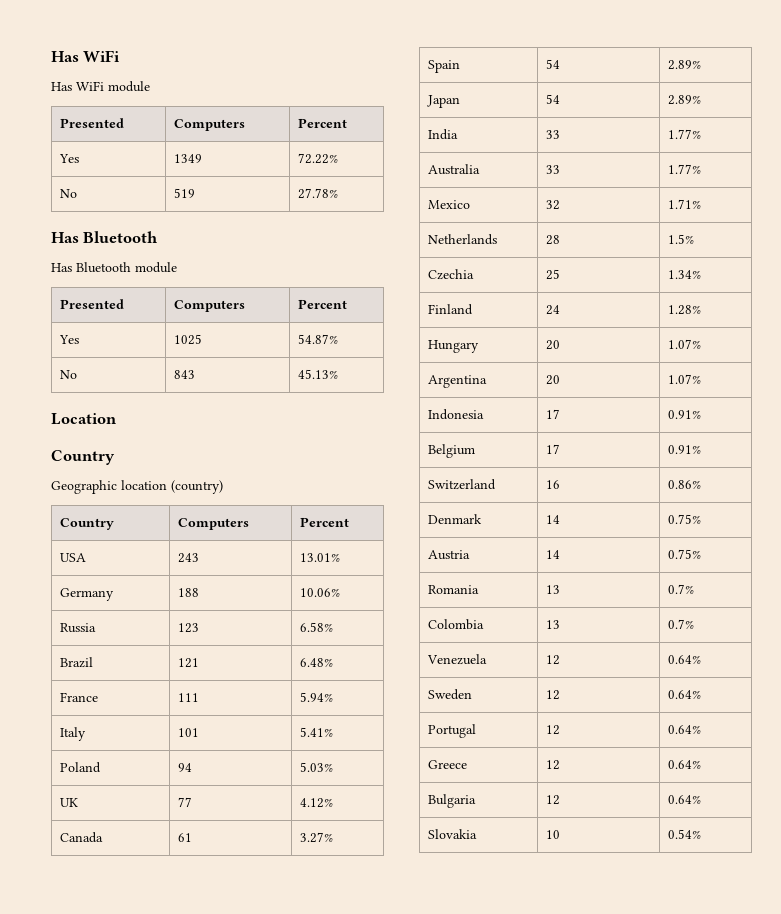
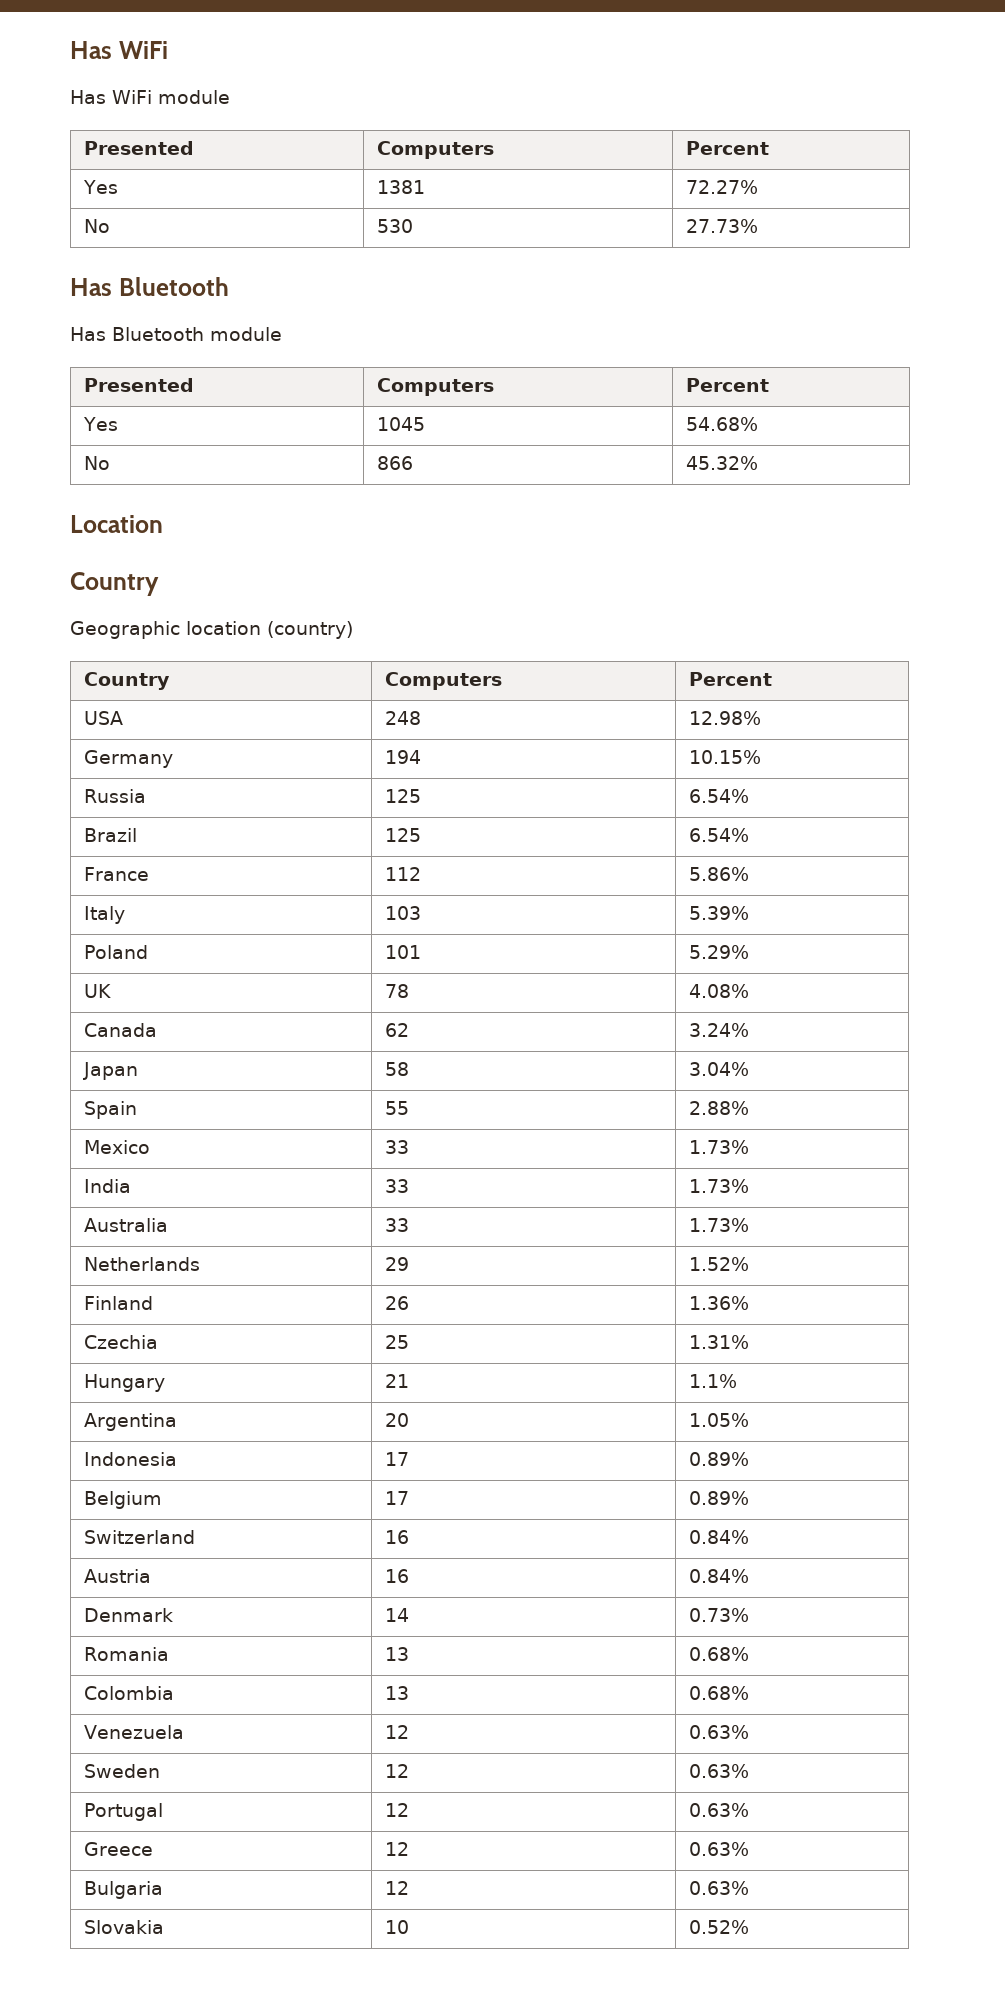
[174,154,203,163] [298,153,339,164] [60,189,78,198] [174,188,196,198] [298,188,339,199] 1349 | 72.22% // No | 519 | 27.78% -> [377,180,426,194] [686,180,759,194] [84,219,111,233] [377,219,414,233] [686,219,759,233] 1381 | 72.27% // No | 530 | 27.73%
[174,334,203,345] [298,334,339,344] [60,370,78,379] [174,370,196,379] [298,369,339,379] 1025 | 54.87% // No | 843 | 45.13% -> [377,417,426,431] [686,417,759,431] [84,456,111,470] [377,456,414,470] [686,456,759,470] 1045 | 54.68% // No | 866 | 45.32%
[178,553,200,563] [300,553,341,562] 243 | 13.01% -> [385,711,422,725] [689,711,762,725] 248 | 12.98%
[178,588,200,597] [300,588,341,597] 188 | 10.06% -> [385,750,422,764] [689,750,762,764] 194 | 10.15%
[178,623,200,633] [300,622,334,632] 123 | 6.58% -> [385,789,422,803] [689,789,750,803] 125 | 6.54%
[178,658,200,668] [300,658,334,667] 121 | 6.48% -> [385,828,422,842] [689,828,750,842] 125 | 6.54%
[178,693,200,702] [300,692,334,702] 111 | 5.94% -> [385,867,422,881] [689,867,750,881] 112 | 5.86%
[178,728,200,737] [300,727,334,737] 101 | 5.41% -> [385,906,422,920] [689,906,750,920] 103 | 5.39%
[178,763,193,772] [300,762,334,772] 94 | 5.03% -> [385,945,422,959] [689,945,750,959] 101 | 5.29%
[178,797,193,807] [300,798,334,808] 77 | 4.12% -> [385,984,410,998] [689,984,750,998] 78 | 4.08%
[178,833,193,842] [300,832,334,843] [428,60,461,73] [546,59,561,69] [668,60,702,70] [427,95,461,108] [546,94,561,104] [668,95,702,105] 61 | 3.27% // Spain | 54 | 2.89% // Japan | 54 | 2.89% -> [385,1023,410,1037] [689,1023,750,1037] [83,1062,139,1080] [385,1062,410,1076] [689,1062,750,1076] [84,1101,138,1119] [385,1101,410,1115] [689,1101,750,1115] [84,1140,151,1154] [385,1140,410,1154] [689,1140,750,1154] 62 | 3.24% // Japan | 58 | 3.04% // Spain | 55 | 2.88% // Mexico | 33 | 1.73%
[668,129,702,139] 1.77% -> [689,1179,750,1193] 1.73%
[668,164,702,174] [428,200,471,209] [546,200,561,210] [668,199,702,209] [428,234,498,245] [546,235,561,245] [668,234,695,244] [428,269,475,280] [546,269,561,280] [668,270,702,279] [428,304,474,315] [546,305,561,315] [668,305,702,315] 1.77% // Mexico | 32 | 1.71% // Netherlands | 28 | 1.5% // Czechia | 25 | 1.34% // Finland | 24 | 1.28% -> [689,1218,750,1232] [84,1257,201,1271] [385,1257,410,1271] [689,1257,750,1271] [84,1296,154,1310] [385,1296,410,1310] [689,1296,750,1310] [84,1335,159,1349] [385,1335,410,1349] [689,1335,750,1349] 1.73% // Netherlands | 29 | 1.52% // Finland | 26 | 1.36% // Czechia | 25 | 1.31%
[546,340,561,350] [668,339,702,349] 20 | 1.07% -> [385,1374,410,1388] [689,1374,738,1388] 21 | 1.1%
[668,374,702,384] 1.07% -> [689,1413,750,1427] 1.05%
[668,410,702,419] 0.91% -> [689,1452,750,1466] 0.89%
[668,445,702,454] 0.91% -> [689,1491,750,1505] 0.89%
[668,480,702,489] [428,514,483,524] [546,515,561,524] [668,514,702,524] [428,550,471,560] [546,550,561,559] [668,549,702,559] 0.86% // Denmark | 14 | 0.75% // Austria | 14 | 0.75% -> [689,1530,750,1544] [84,1569,152,1583] [385,1569,410,1583] [689,1569,750,1583] [84,1608,174,1622] [385,1608,410,1622] [689,1608,750,1622] 0.84% // Austria | 16 | 0.84% // Denmark | 14 | 0.73%
[668,584,695,594] 0.7% -> [689,1647,750,1661] 0.68%
[668,619,695,629] 0.7% -> [689,1686,750,1700] 0.68%
[668,655,702,664] 0.64% -> [689,1725,750,1739] 0.63%
[668,690,702,699] 0.64% -> [689,1764,750,1778] 0.63%
[668,725,702,734] 0.64% -> [689,1803,750,1817] 0.63%
[668,760,702,769] 0.64% -> [689,1842,750,1856] 0.63%
[668,795,702,804] 0.64% -> [689,1881,750,1895] 0.63%
[668,829,702,839] 0.54% -> [689,1920,750,1934] 0.52%

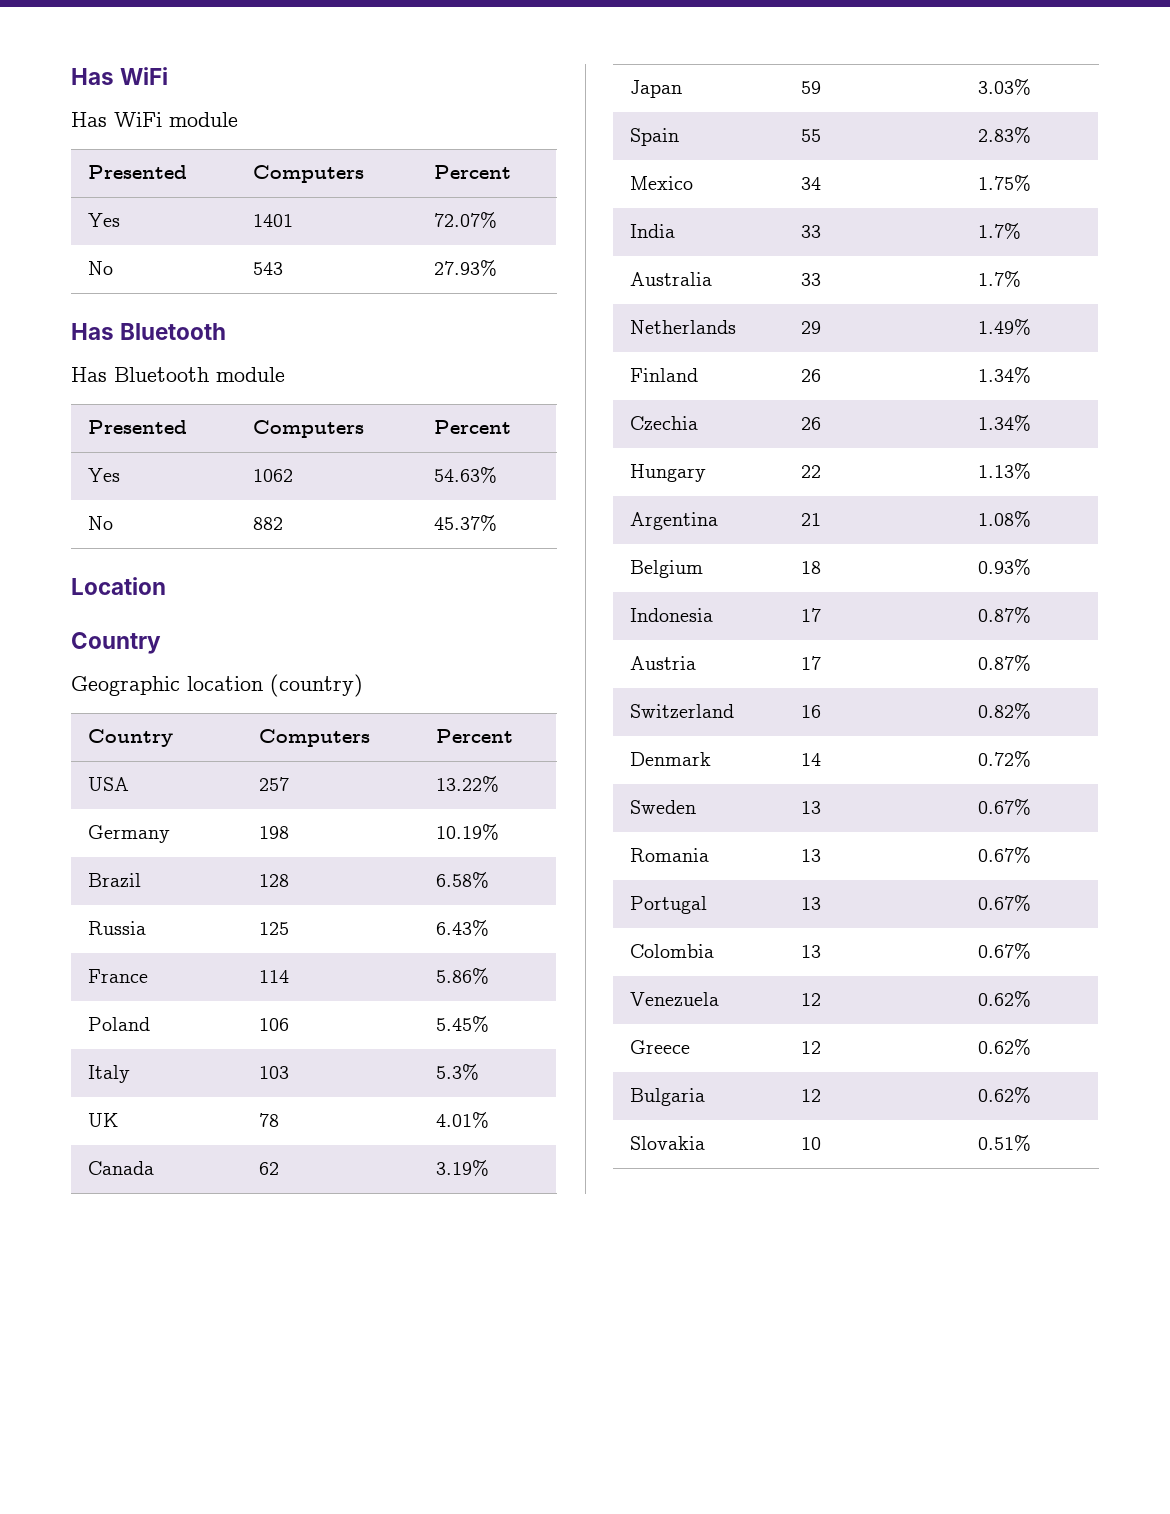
[377,180,426,194] [686,180,759,194] [84,219,111,233] [377,219,414,233] [686,219,759,233] 1381 | 72.27% // No | 530 | 27.73% -> [253,214,294,227] [434,212,498,228] [88,261,114,275] [253,262,284,275] [434,260,498,276] 1401 | 72.07% // No | 543 | 27.93%
[377,417,426,431] [686,417,759,431] [84,456,111,470] [377,456,414,470] [686,456,759,470] 1045 | 54.68% // No | 866 | 45.32% -> [253,469,294,482] [434,467,498,483] [88,516,114,530] [253,517,284,530] [434,515,498,531] 1062 | 54.63% // No | 882 | 45.37%
[385,711,422,725] [689,711,762,725] 248 | 12.98% -> [259,777,290,791] [436,776,500,792] 257 | 13.22%
[385,750,422,764] [689,750,762,764] [84,789,147,803] [385,789,422,803] [689,789,750,803] [84,828,138,842] [385,828,422,842] [689,828,750,842] 194 | 10.15% // Russia | 125 | 6.54% // Brazil | 125 | 6.54% -> [259,826,290,839] [436,824,500,840] [88,873,142,888] [259,874,290,887] [436,872,490,888] [88,921,147,935] [259,922,290,935] [436,920,490,936] 198 | 10.19% // Brazil | 128 | 6.58% // Russia | 125 | 6.43%
[385,867,422,881] 112 -> [259,970,290,983] 114
(750, 874) none -> [88,1017,151,1031] [259,1018,290,1031] [436,1016,490,1032] // Poland | 106 | 5.45%
[689,906,750,920] [84,945,149,959] [385,945,422,959] [689,945,750,959] 5.39% // Poland | 101 | 5.29% -> [436,1064,480,1080] 5.3%
[689,984,750,998] 4.08% -> [436,1112,490,1128] 4.01%
[689,1023,750,1037] 3.24% -> [436,1160,490,1176] 3.19%
[385,1062,410,1076] [689,1062,750,1076] 58 | 3.04% -> [801,81,822,94] [978,79,1032,95] 59 | 3.03%
[689,1101,750,1115] 2.88% -> [978,127,1032,143] 2.83%
[385,1140,410,1154] [689,1140,750,1154] 33 | 1.73% -> [801,177,822,190] [978,175,1032,191] 34 | 1.75%
[689,1179,750,1193] 1.73% -> [978,223,1022,239] 1.7%
[689,1218,750,1232] 1.73% -> [978,271,1022,287] 1.7%
[689,1257,750,1271] 1.52% -> [978,319,1032,335] 1.49%
[689,1296,750,1310] 1.36% -> [978,367,1032,383] 1.34%
[385,1335,410,1349] [689,1335,750,1349] 25 | 1.31% -> [801,417,822,430] [978,415,1032,431] 26 | 1.34%
[385,1374,410,1388] [689,1374,738,1388] 21 | 1.1% -> [801,465,822,478] [978,463,1032,479] 22 | 1.13%
[385,1413,410,1427] [689,1413,750,1427] 20 | 1.05% -> [801,513,822,526] [978,511,1032,527] [630,560,704,578] [801,561,822,574] [978,559,1032,575] 21 | 1.08% // Belgium | 18 | 0.93%
[689,1452,750,1466] [84,1491,163,1509] [385,1491,410,1505] [689,1491,750,1505] 0.89% // Belgium | 17 | 0.89% -> [978,607,1032,623] [630,656,697,670] [801,656,822,670] [978,655,1032,671] 0.87% // Austria | 17 | 0.87%
[689,1530,750,1544] [84,1569,152,1583] [385,1569,410,1583] [689,1569,750,1583] [84,1608,174,1622] [385,1608,410,1622] [689,1608,750,1622] [84,1647,170,1661] [385,1647,410,1661] [689,1647,750,1661] 0.84% // Austria | 16 | 0.84% // Denmark | 14 | 0.73% // Romania | 13 | 0.68% -> [978,703,1032,719] [630,752,712,766] [801,753,822,766] [978,751,1032,767] [630,800,697,814] [801,801,822,814] [978,799,1032,815] [630,848,710,862] [801,849,822,862] [978,847,1032,863] [630,896,708,914] [801,897,822,910] [978,895,1032,911] 0.82% // Denmark | 14 | 0.72% // Sweden | 13 | 0.67% // Romania | 13 | 0.67% // Portugal | 13 | 0.67%
[689,1686,750,1700] 0.68% -> [978,943,1032,959] 0.67%
[689,1725,750,1739] [84,1764,161,1778] [385,1764,410,1778] [689,1764,750,1778] [84,1803,164,1821] [385,1803,410,1817] [689,1803,750,1817] 0.63% // Sweden | 12 | 0.63% // Portugal | 12 | 0.63% -> [978,991,1032,1007] 0.62%
[689,1842,750,1856] 0.63% -> [978,1039,1032,1055] 0.62%
[689,1881,750,1895] 0.63% -> [978,1087,1032,1103] 0.62%
[689,1920,750,1934] 0.52% -> [978,1135,1032,1151] 0.51%

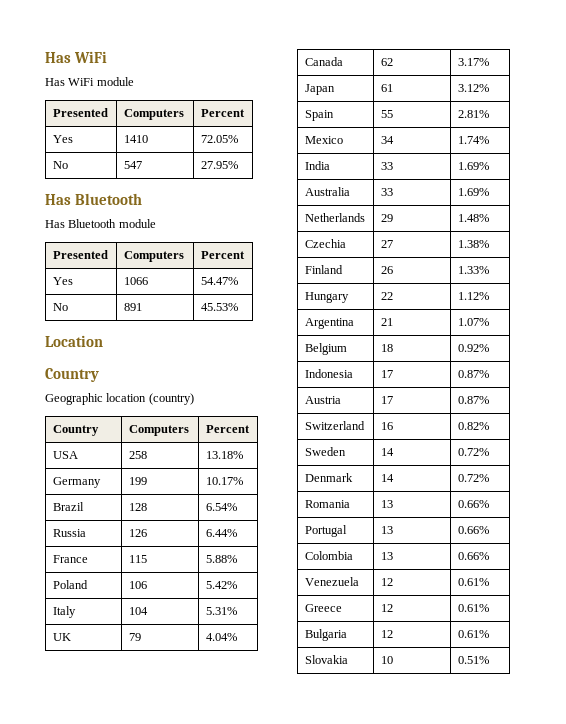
[253,214,294,227] [434,212,498,228] [88,261,114,275] [253,262,284,275] [434,260,498,276] 1401 | 72.07% // No | 543 | 27.93% -> [123,135,148,143] [200,135,238,143] [52,161,68,169] [123,161,142,169] [200,161,238,169] 1410 | 72.05% // No | 547 | 27.95%
[253,469,294,482] [434,467,498,483] [88,516,114,530] [253,517,284,530] [434,515,498,531] 1062 | 54.63% // No | 882 | 45.37% -> [123,277,148,285] [200,277,238,285] [52,303,68,311] [123,303,142,311] [200,303,238,311] 1066 | 54.47% // No | 891 | 45.53%
[259,777,290,791] [436,776,500,792] 257 | 13.22% -> [128,451,147,459] [205,451,243,459] 258 | 13.18%
[259,826,290,839] [436,824,500,840] 198 | 10.19% -> [128,477,147,485] [205,477,243,485] 199 | 10.17%
[436,872,490,888] 6.58% -> [205,503,237,511] 6.54%
[259,922,290,935] [436,920,490,936] 125 | 6.43% -> [128,529,147,537] [205,529,237,537] 126 | 6.44%
[259,970,290,983] [436,968,490,984] 114 | 5.86% -> [128,555,147,563] [205,555,237,563] 115 | 5.88%
[436,1016,490,1032] 5.45% -> [205,581,237,589] 5.42%
[259,1066,290,1079] [436,1064,480,1080] 103 | 5.3% -> [128,607,148,615] [205,607,237,615] 104 | 5.31%
[259,1113,280,1127] [436,1112,490,1128] 78 | 4.01% -> [128,633,141,641] [205,633,237,641] 79 | 4.04%
[436,1160,490,1176] 3.19% -> [457,58,489,66] 3.17%
[801,81,822,94] [978,79,1032,95] 59 | 3.03% -> [380,84,393,92] [457,84,489,92] 61 | 3.12%
[978,127,1032,143] 2.83% -> [457,110,489,118] 2.81%
[978,175,1032,191] 1.75% -> [457,136,489,144] 1.74%
[978,223,1022,239] 1.7% -> [457,162,489,170] 1.69%
[978,271,1022,287] 1.7% -> [457,188,489,196] 1.69%
[978,319,1032,335] [630,368,699,382] [801,369,822,382] [978,367,1032,383] [630,416,699,431] [801,417,822,430] [978,415,1032,431] 1.49% // Finland | 26 | 1.34% // Czechia | 26 | 1.34% -> [457,214,489,222] [304,239,346,248] [380,240,393,248] [457,240,489,248] [304,265,343,274] [380,266,393,274] [457,266,489,274] 1.48% // Czechia | 27 | 1.38% // Finland | 26 | 1.33%
[978,463,1032,479] 1.13% -> [457,292,489,300] 1.12%
[978,511,1032,527] 1.08% -> [457,318,489,326] 1.07%
[978,559,1032,575] 0.93% -> [457,344,489,352] 0.92%
(1032, 711) none -> [304,447,346,456] [380,448,394,456] [457,448,489,456] // Sweden | 14 | 0.72%
[630,800,697,814] [801,801,822,814] [978,799,1032,815] // Sweden | 13 | 0.67% -> (489, 478) none
[978,847,1032,863] 0.67% -> [457,500,489,508] 0.66%
[978,895,1032,911] 0.67% -> [457,526,489,534] 0.66%
[978,943,1032,959] 0.67% -> [457,552,489,560] 0.66%
[978,991,1032,1007] 0.62% -> [457,578,489,586] 0.61%
[978,1039,1032,1055] 0.62% -> [457,604,489,612] 0.61%
[978,1087,1032,1103] 0.62% -> [457,630,489,638] 0.61%

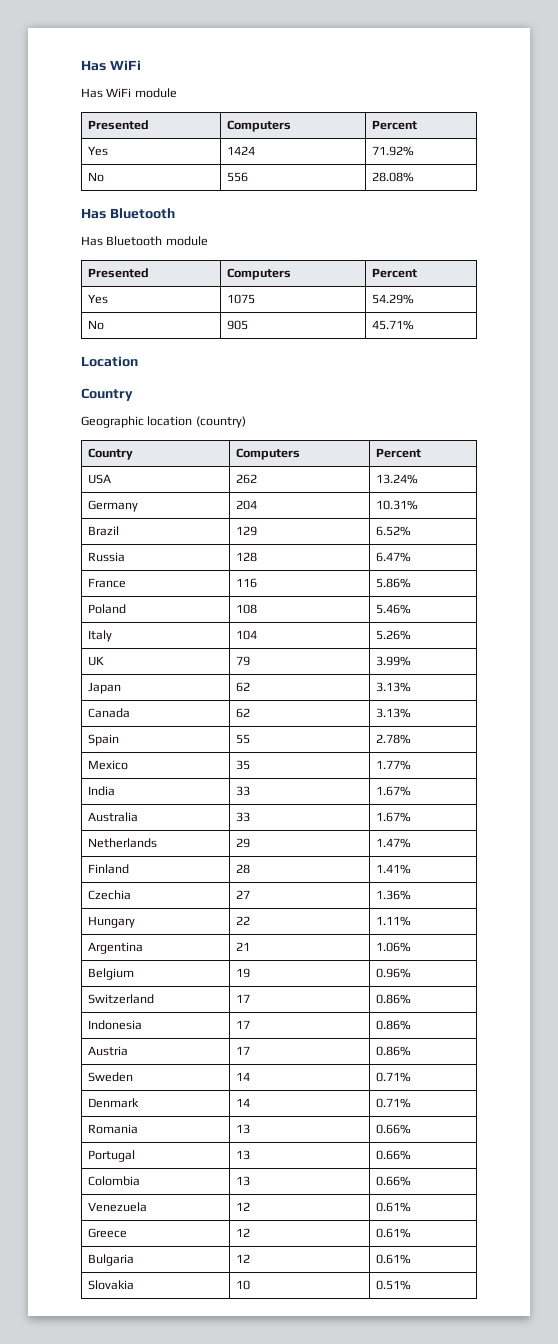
[123,135,148,143] [200,135,238,143] [52,161,68,169] [123,161,142,169] [200,161,238,169] 1410 | 72.05% // No | 547 | 27.95% -> [227,146,256,155] [372,146,415,156] [88,172,105,182] [227,172,249,182] [372,172,415,182] 1424 | 71.92% // No | 556 | 28.08%
[123,277,148,285] [200,277,238,285] [52,303,68,311] [123,303,142,311] [200,303,238,311] 1066 | 54.47% // No | 891 | 45.53% -> [227,294,256,304] [372,294,415,304] [88,320,105,330] [227,320,249,330] [372,320,415,330] 1075 | 54.29% // No | 905 | 45.71%
[128,451,147,459] [205,451,243,459] 258 | 13.18% -> [236,474,258,484] [376,474,419,484] 262 | 13.24%
[128,477,147,485] [205,477,243,485] 199 | 10.17% -> [236,500,258,510] [376,500,419,510] 204 | 10.31%
[128,503,147,511] [205,503,237,511] 128 | 6.54% -> [236,526,258,536] [376,526,412,536] 129 | 6.52%
[128,529,147,537] [205,529,237,537] 126 | 6.44% -> [236,552,258,562] [376,552,412,562] 128 | 6.47%
[128,555,147,563] [205,555,237,563] 115 | 5.88% -> [236,578,258,588] [376,578,412,588] 116 | 5.86%
[128,581,147,589] [205,581,237,589] 106 | 5.42% -> [236,604,258,614] [376,604,412,614] 108 | 5.46%
[205,607,237,615] 5.31% -> [376,630,412,640] 5.26%
[205,633,237,641] [304,57,343,66] [380,58,393,66] [457,58,489,66] [304,84,335,95] [380,84,393,92] [457,84,489,92] 4.04% // Canada | 62 | 3.17% // Japan | 61 | 3.12% -> [376,656,412,666] [88,682,122,694] [236,682,251,692] [376,682,412,692] [88,708,131,718] [236,708,251,718] [376,708,412,718] 3.99% // Japan | 62 | 3.13% // Canada | 62 | 3.13%
[457,110,489,118] 2.81% -> [376,734,412,744] 2.78%
[380,136,394,144] [457,136,489,144] 34 | 1.74% -> [236,760,251,770] [376,760,412,770] 35 | 1.77%
[457,162,489,170] 1.69% -> [376,786,412,796] 1.67%
[457,188,489,196] 1.69% -> [376,812,412,822] 1.67%
[457,214,489,222] [304,239,346,248] [380,240,393,248] [457,240,489,248] [304,265,343,274] [380,266,393,274] [457,266,489,274] 1.48% // Czechia | 27 | 1.38% // Finland | 26 | 1.33% -> [376,838,412,848] [88,864,130,874] [236,864,251,874] [376,864,412,874] [88,890,132,900] [236,890,251,899] [376,890,412,900] 1.47% // Finland | 28 | 1.41% // Czechia | 27 | 1.36%
[457,292,489,300] 1.12% -> [376,916,412,926] 1.11%
[457,318,489,326] 1.07% -> [376,942,412,952] 1.06%
[380,344,393,352] [457,344,489,352] 18 | 0.92% -> [236,968,251,978] [376,968,412,978] [88,994,155,1004] [236,994,251,1003] [376,994,412,1004] 19 | 0.96% // Switzerland | 17 | 0.86%
[457,370,489,378] 0.87% -> [376,1020,412,1030] 0.86%
[457,396,489,404] [304,421,365,430] [380,422,393,430] [457,422,489,430] 0.87% // Switzerland | 16 | 0.82% -> [376,1046,412,1056] 0.86%
[457,448,489,456] 0.72% -> [376,1072,412,1082] 0.71%
[457,474,489,482] 0.72% -> [376,1098,412,1108] 0.71%

